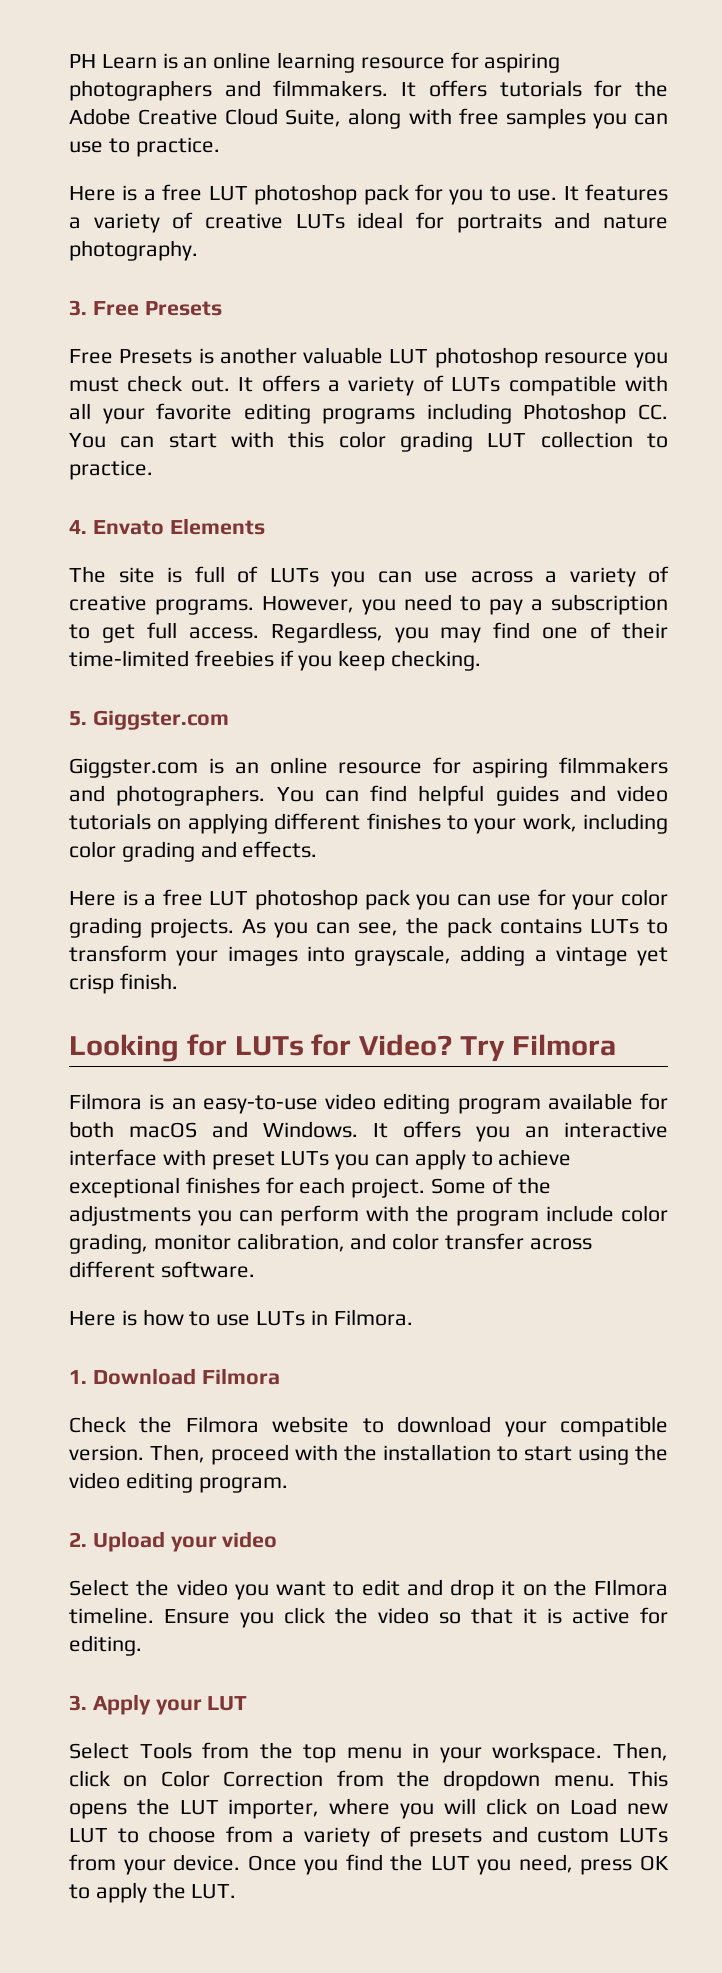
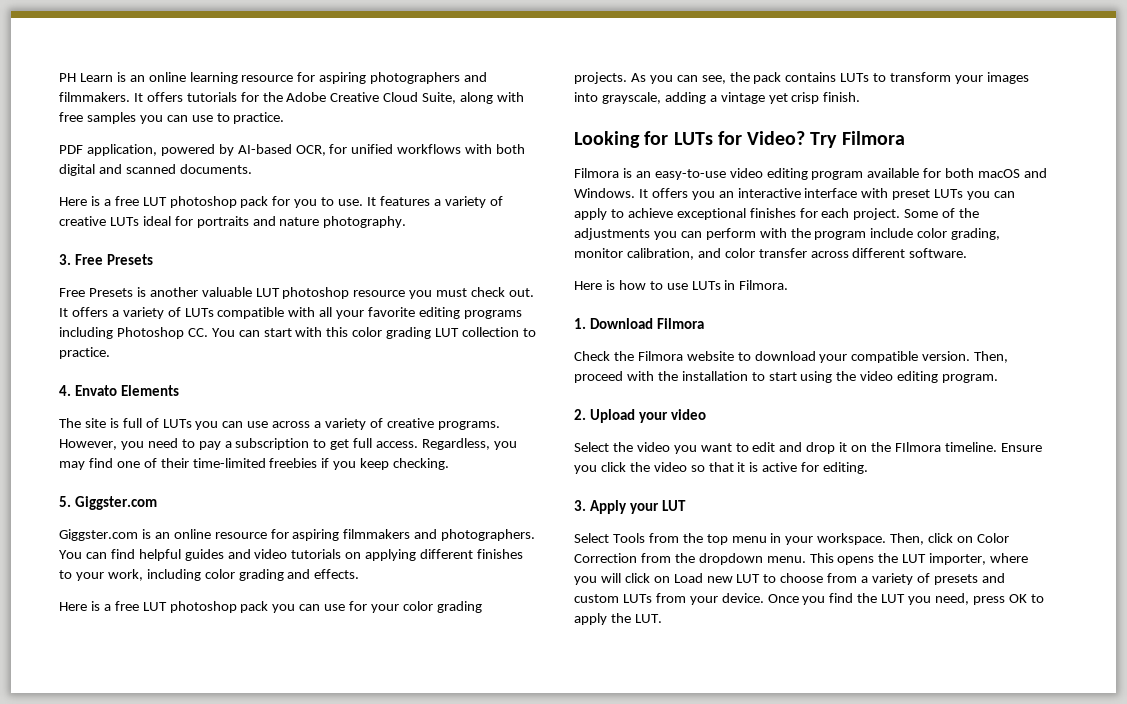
(220, 147) none -> [59,144,526,156] [59,164,252,176] // PDF application, powered by AI-based OCR, for unified workflows with both digital and scanned documents.

